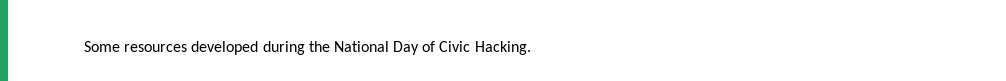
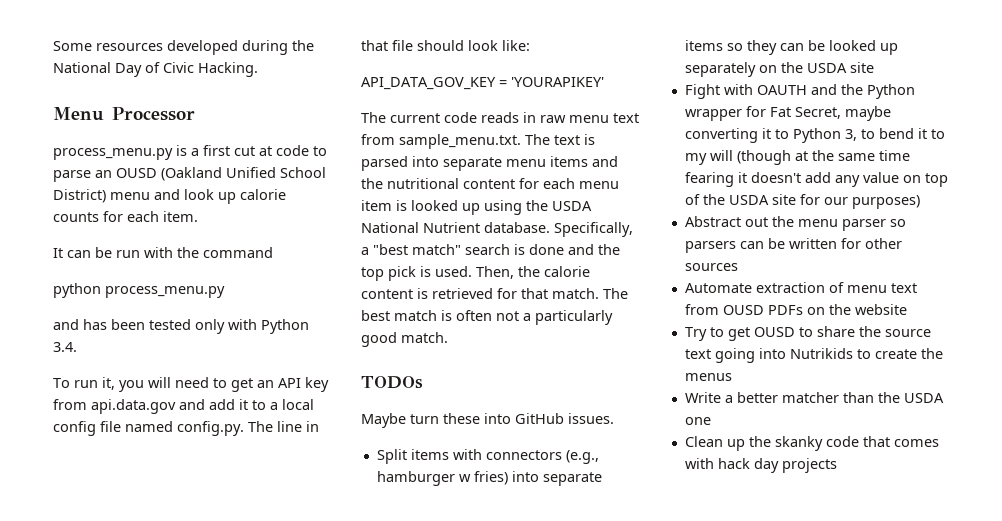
(531, 48) none -> [53,107,195,121] [53,145,327,160] [53,167,326,182] [53,189,286,204] [53,211,198,222] [53,247,273,258] [53,283,225,298] [53,319,309,334] [53,342,77,352] [53,377,329,392] [53,399,314,414] [53,421,319,436] [361,40,530,51] [361,77,604,90] [361,112,639,123] [361,134,595,149] [361,156,618,171] [361,178,619,189] [361,200,592,215] [361,222,633,237] [361,244,620,255] [361,266,590,281] [361,288,628,299] [361,310,613,325] [361,332,448,347] [361,376,423,389] [361,413,614,428] [376,449,599,464] [376,471,602,486] [684,40,898,55] [684,62,874,77] [684,84,915,99] [684,106,891,121] [684,128,945,143] [684,150,910,165] [684,172,948,187] [684,194,920,209] [684,216,906,231] [684,238,902,253] [684,263,738,271] [684,282,917,293] [684,304,907,315] [684,326,931,341] [684,348,943,363] [684,373,732,381] [684,392,944,403] [684,417,711,425] [684,436,939,451] [684,458,837,473] // Menu Processor // process_menu.py is a first cut at code to parse an OUSD (Oakland Unified School District) menu and look up calorie counts for each item. // It can be run with the command // python process_menu.py // and has been tested only with Python 3.4. // To run it, you will need to get an API key from api.data.gov and add it to a local config file named config.py. The line in that file should look like: // API_DATA_GOV_KEY = 'YOURAPIKEY' // The current code reads in raw menu text from sample_menu.txt. The text is parsed into separate menu items and the nutritional content for each menu item is looked up using the USDA National Nutrient database. Specifically, a "best match" search is done and the top pick is used. Then, the calorie content is retrieved for that match. The best match is often not a particularly good match. // TODOs // Maybe turn these into GitHub issues. // Split items with connectors (e.g., hamburger w fries) into separate items so they can be looked up separately on the USDA site // Fight with OAUTH and the Python wrapper for Fat Secret, maybe converting it to Python 3, to bend it to my will (though at the same time fearing it doesn't add any value on top of the USDA site for our purposes) // Abstract out the menu parser so parsers can be written for other sources // Automate extraction of menu text from OUSD PDFs on the website // Try to get OUSD to share the source text going into Nutrikids to create the menus // Write a better matcher than the USDA one // Clean up the skanky code that comes with hack day projects

